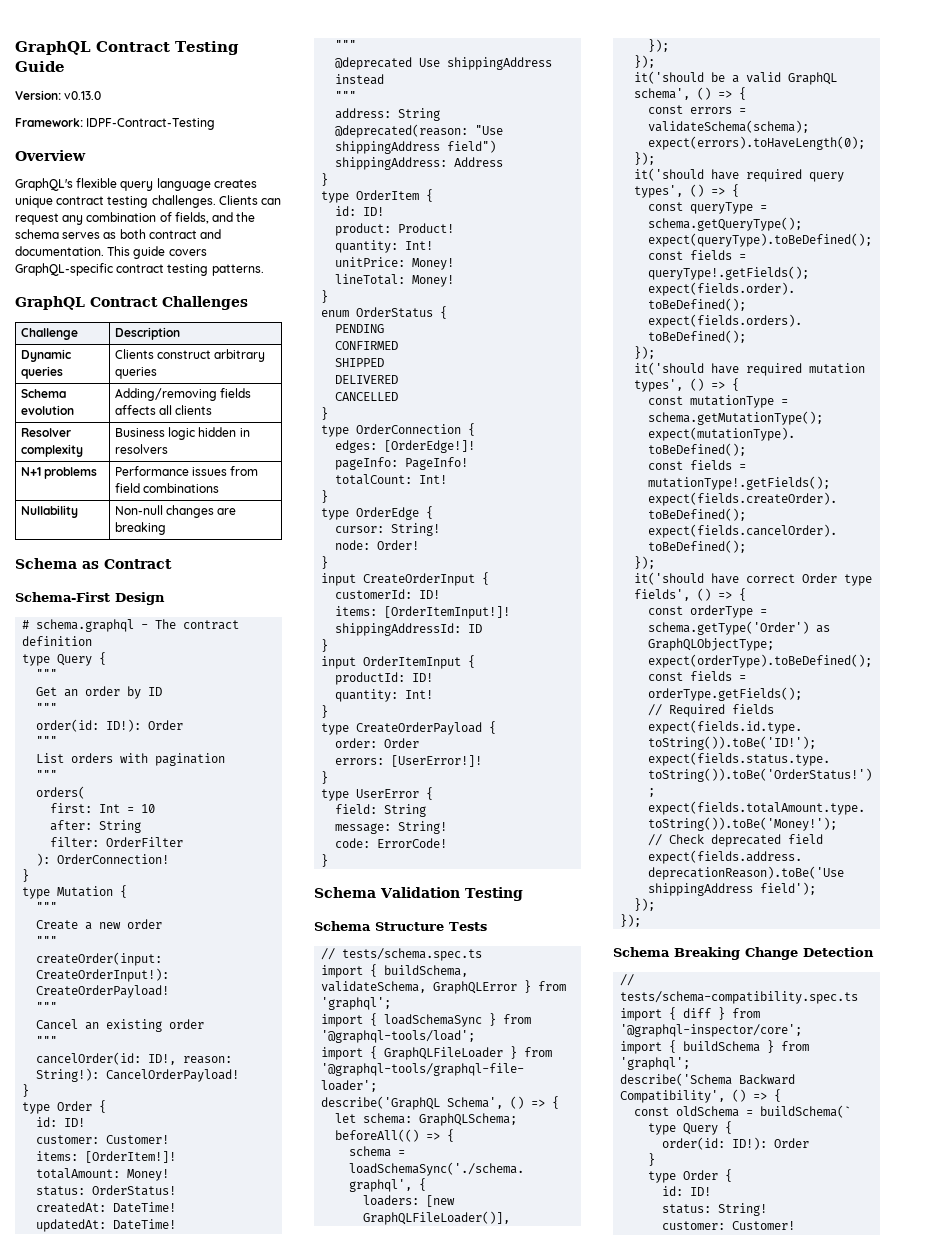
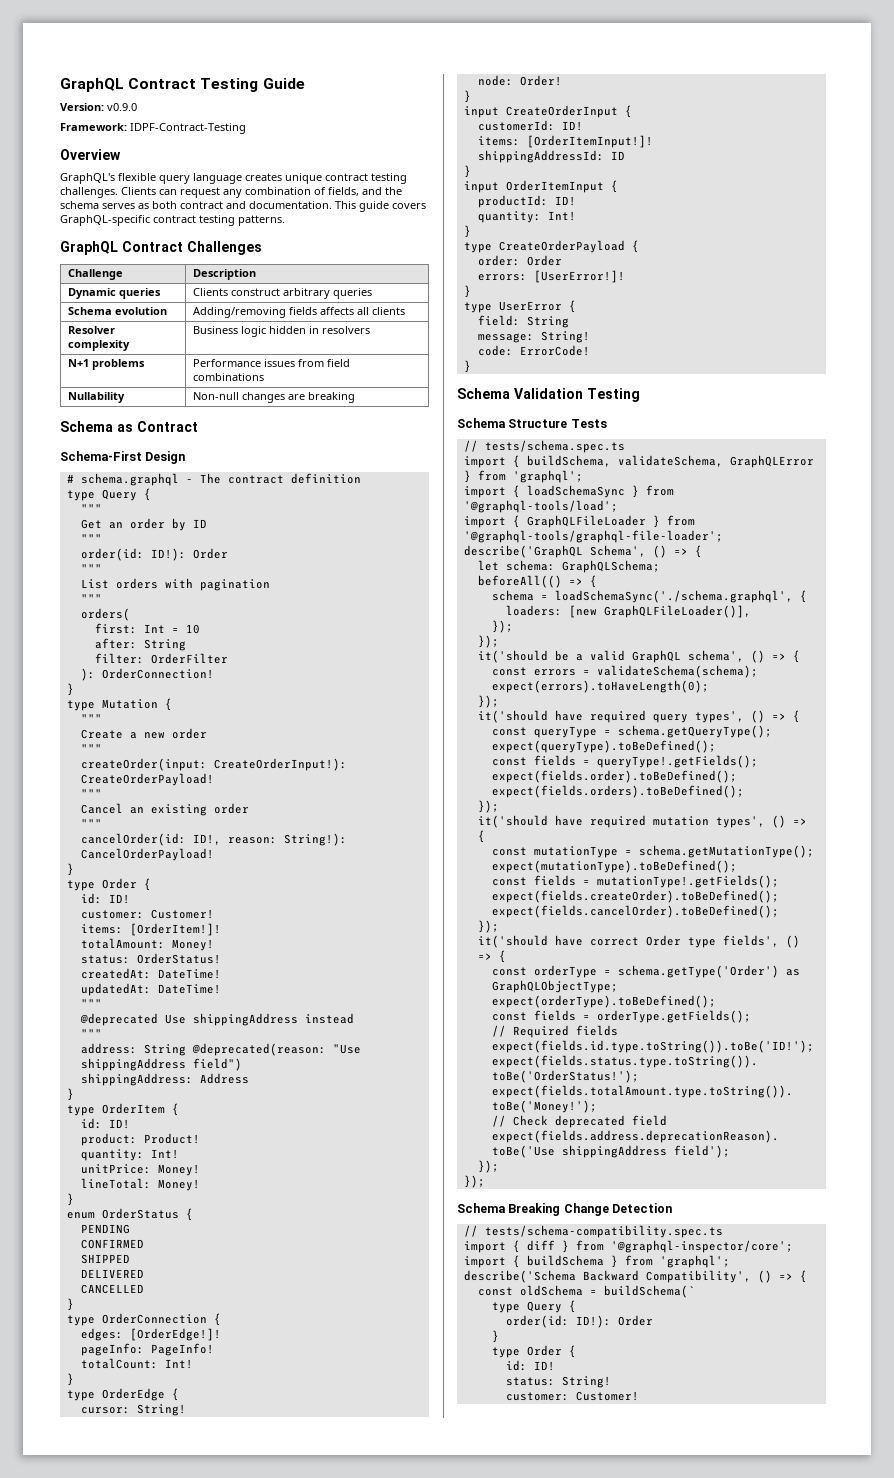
[64,91,102,100] v0.13.0 -> [107,103,137,111] v0.9.0

